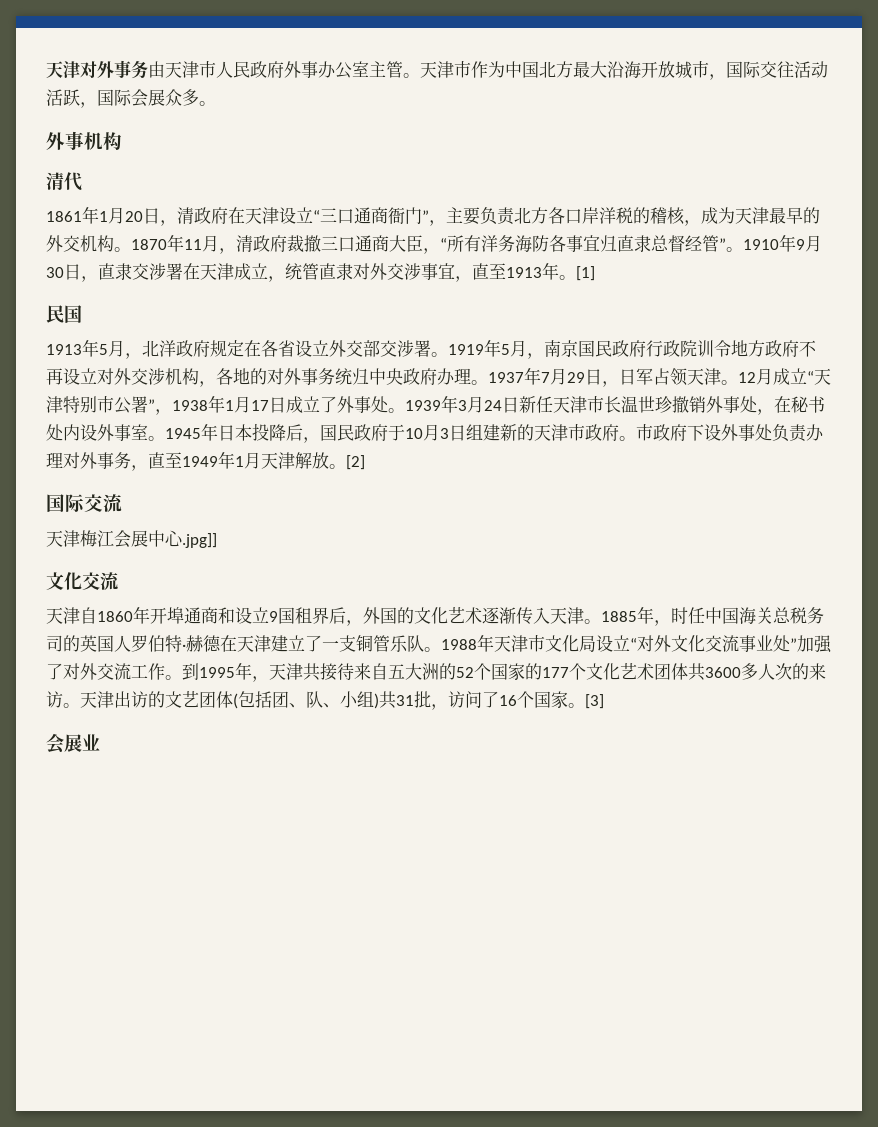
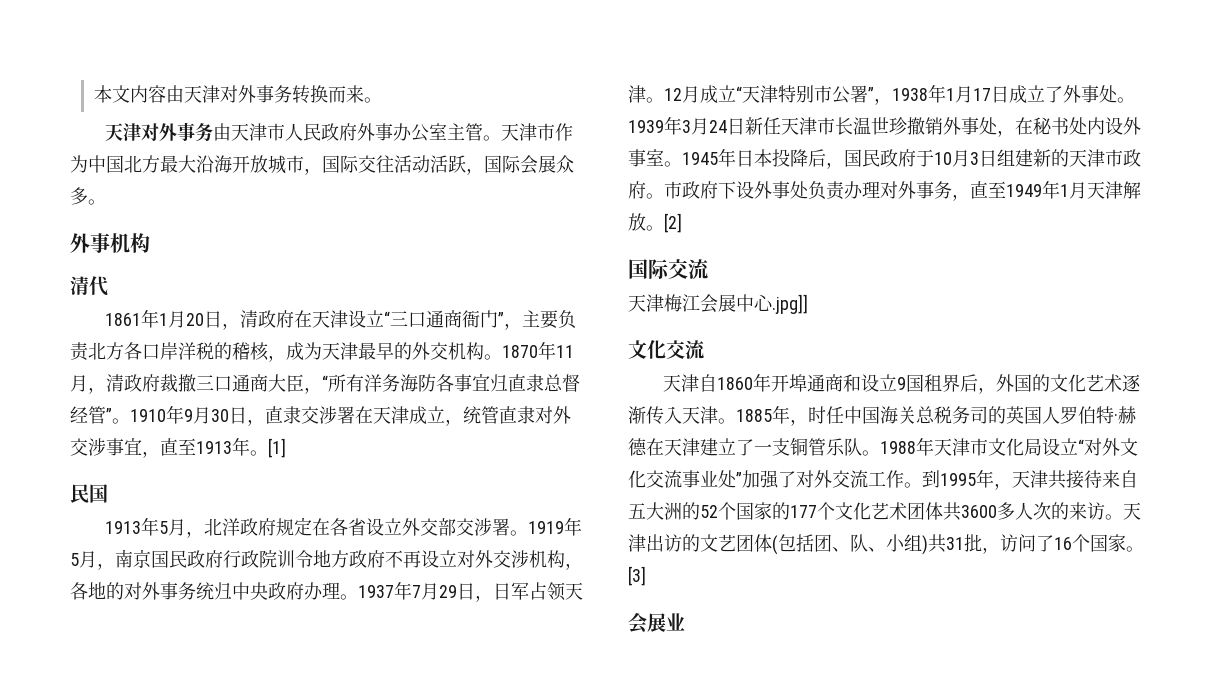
(46, 69) none -> [93,85,382,104] 本文内容由天津对外事务转换而来。 //

